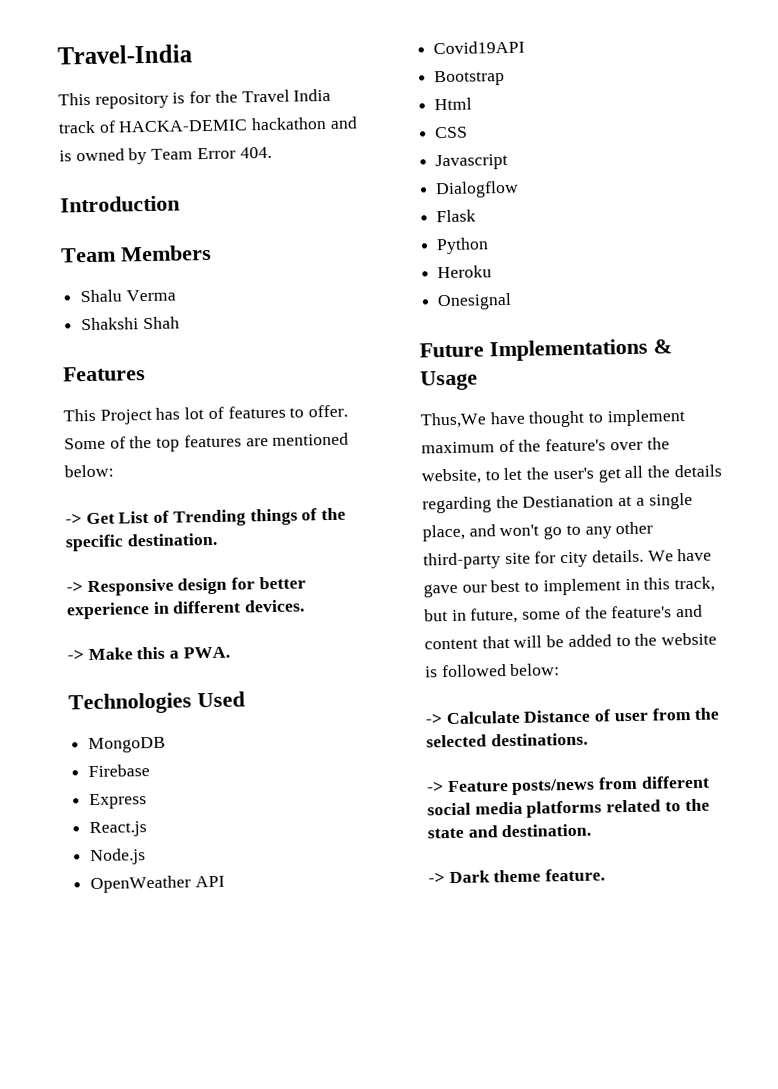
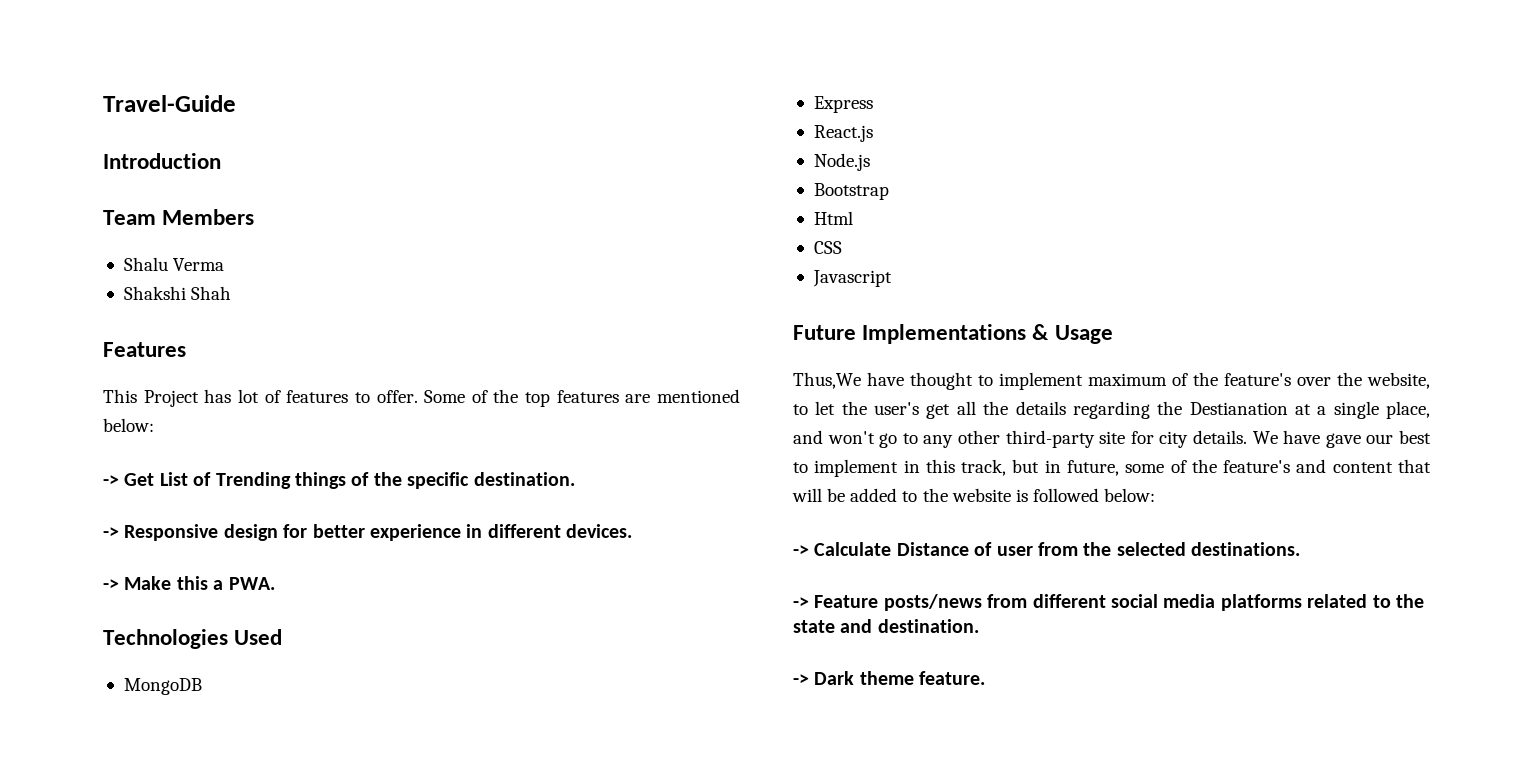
[57,44,192,65] [58,88,332,109] [58,116,358,134] [59,146,272,165] Travel-India // This repository is for the Travel India track of HACKA-DEMIC hackathon and is owned by Team Error 404. -> [103,95,236,112] Travel-Guide
[88,764,151,778] // Firebase -> (202, 686) none
[90,875,225,894] [433,40,526,55] // OpenWeather API // Covid19API -> (870, 162) none
[435,180,520,199] [436,209,477,223] [436,237,490,255] [437,265,493,279] [437,292,513,311] // Dialogflow // Flask // Python // Heroku // Onesignal -> (892, 278) none

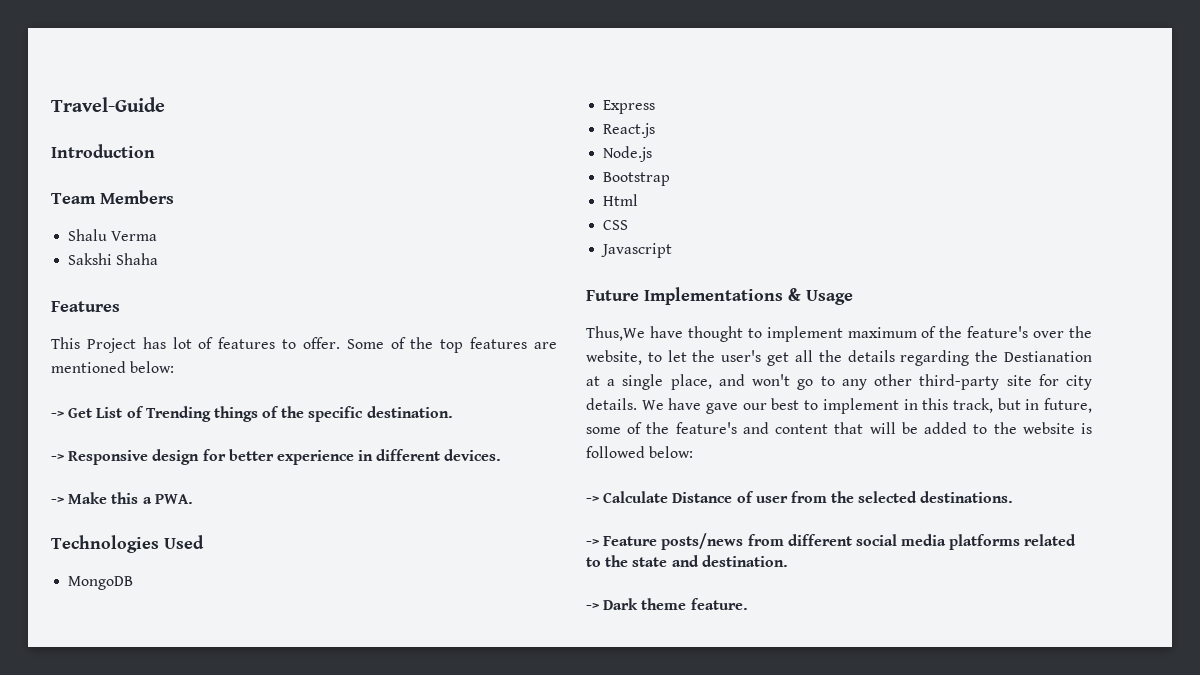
[123,286,232,300] Shakshi Shah -> [68,253,159,265] Sakshi Shaha

